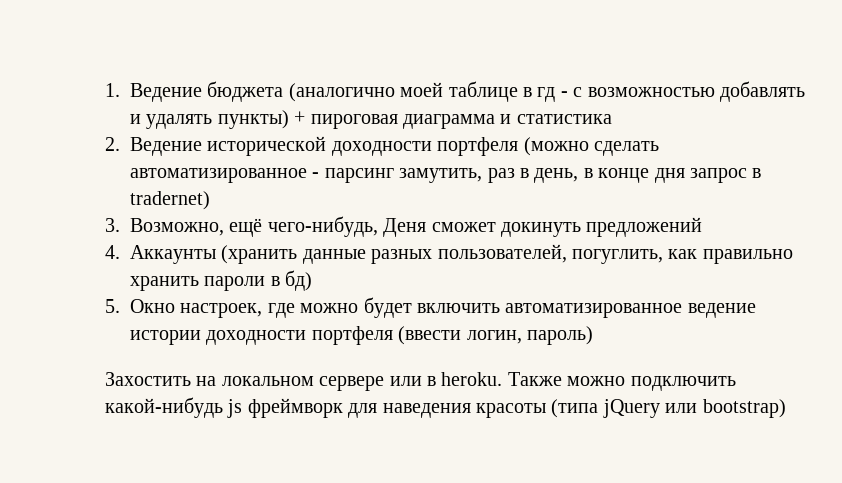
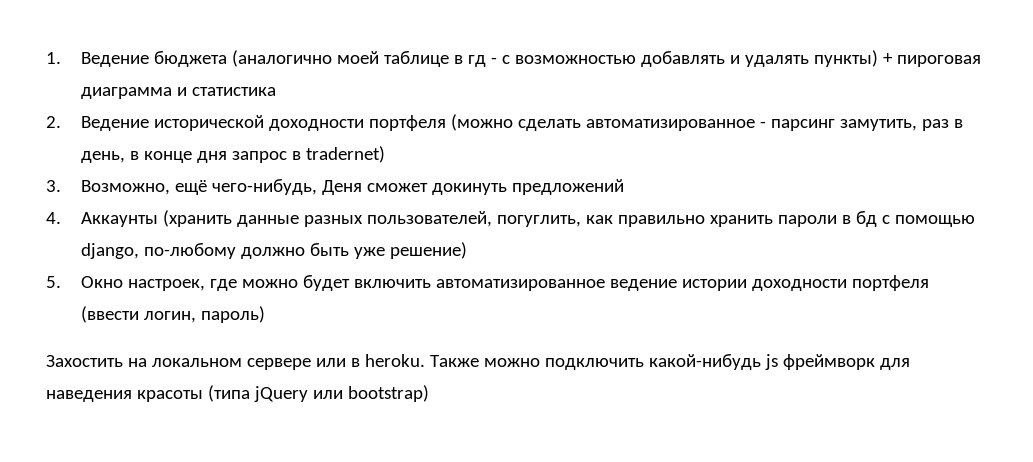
[285,270,313,291] бд) -> [856,211,976,227] [81,242,468,259] бд с помощью django, по-любому должно быть уже решение)

